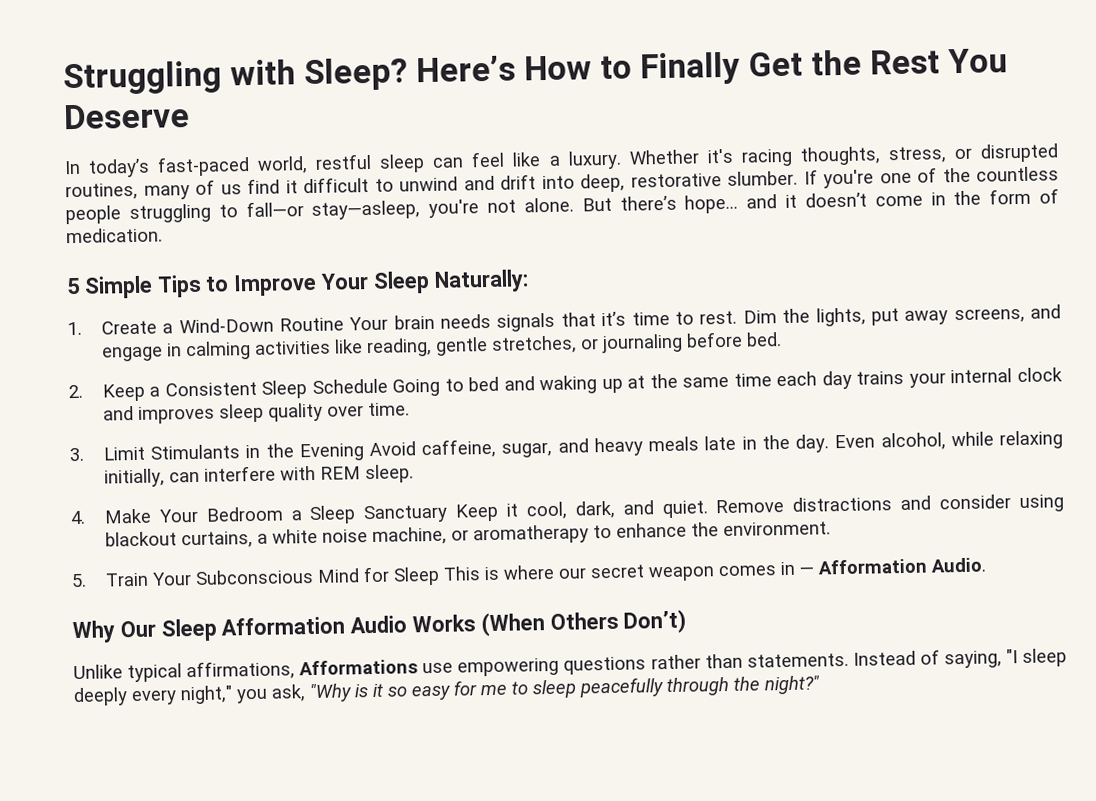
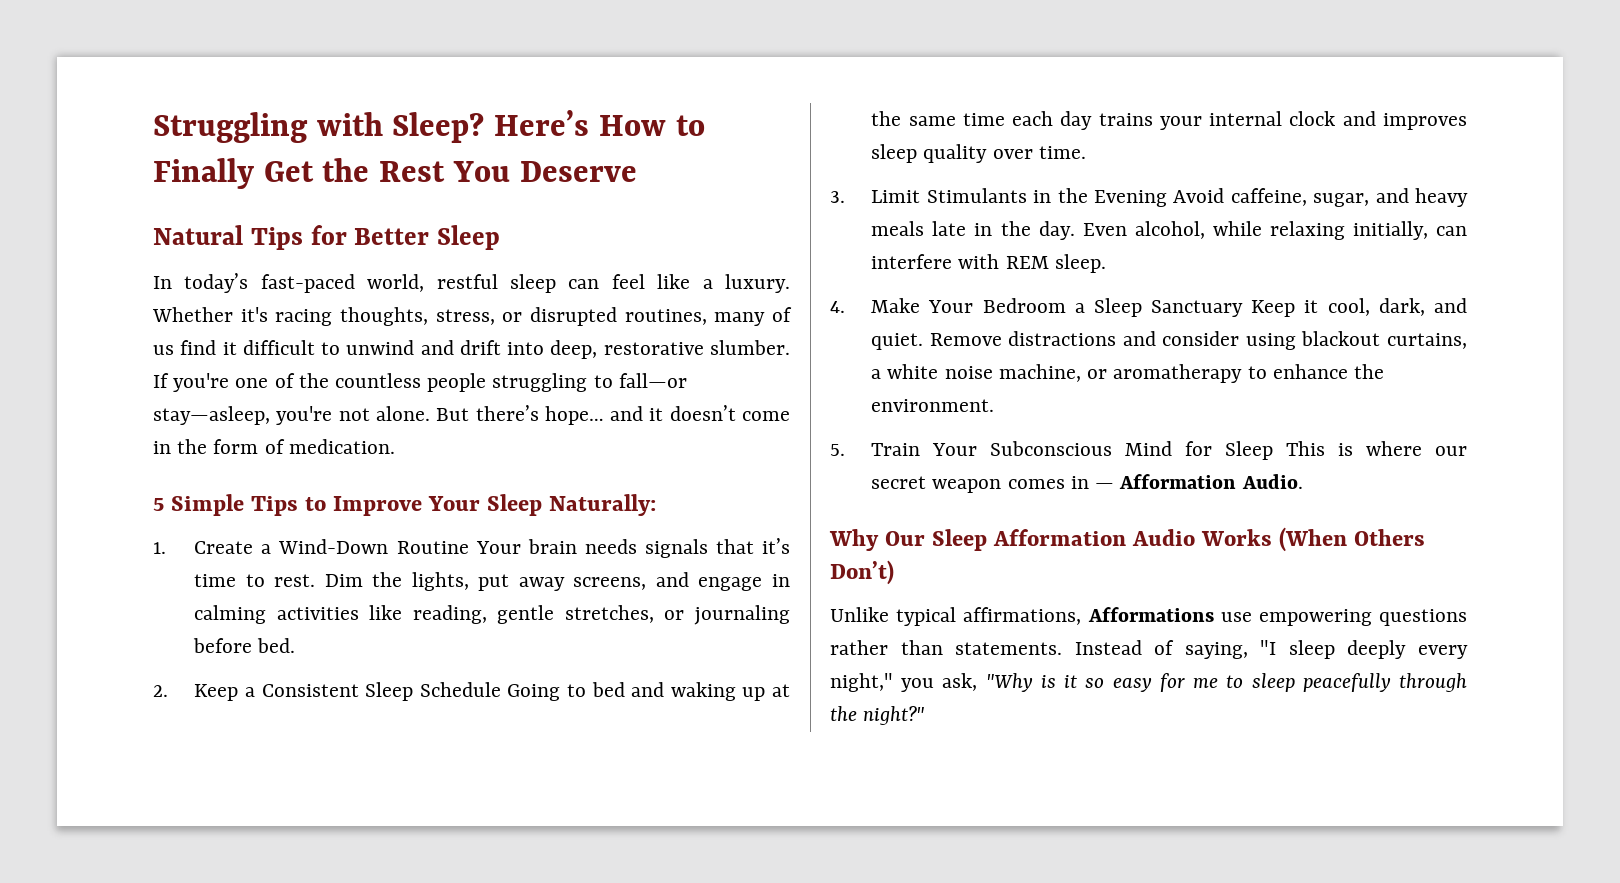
(190, 116) none -> [153,225,501,250] // Natural Tips for Better Sleep

